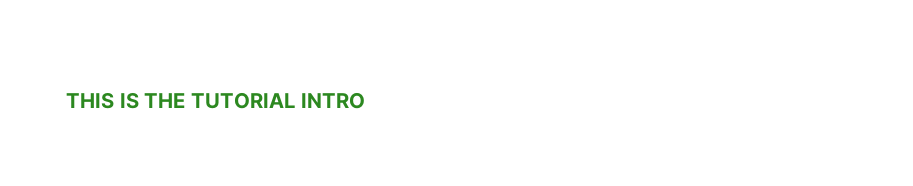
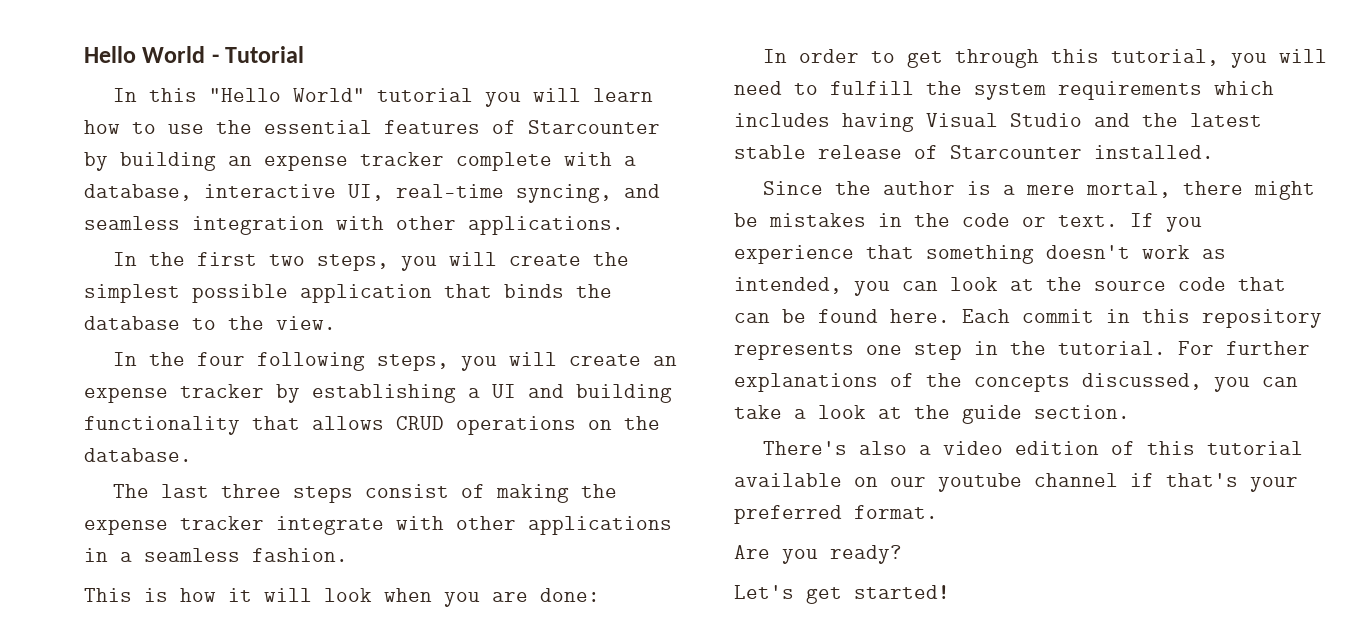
[66,92,365,109] THIS IS THE TUTORIAL INTRO -> [84,46,305,63] [112,88,653,107] [84,120,660,134] [84,152,636,171] [84,184,660,203] [84,216,624,235] [112,252,629,271] [84,284,612,303] [84,316,336,330] [112,352,677,371] [84,384,672,403] [84,416,660,435] [84,448,192,462] [112,484,617,503] [84,516,672,535] [84,548,348,562] [84,588,600,607] [762,49,1327,68] [734,81,1274,100] [734,113,1262,132] [734,145,1214,159] [762,181,1315,200] [734,213,1202,232] [734,245,1226,264] [734,277,1286,296] [734,309,1322,328] [734,341,1310,360] [734,373,1298,392] [734,405,1130,424] [762,441,1303,455] [734,473,1298,492] [734,505,938,524] [734,545,902,564] [734,585,950,604] Hello World - Tutorial // In this "Hello World" tutorial you will learn how to use the essential features of Starcounter by building an expense tracker complete with a database, interactive UI, real-time syncing, and seamless integration with other applications. // In the first two steps, you will create the simplest possible application that binds the database to the view. // In the four following steps, you will create an expense tracker by establishing a UI and building functionality that allows CRUD operations on the database. // The last three steps consist of making the expense tracker integrate with other applications in a seamless fashion. // This is how it will look when you are done: // In order to get through this tutorial, you will need to fulfill the system requirements which includes having Visual Studio and the latest stable release of Starcounter installed. // Since the author is a mere mortal, there might be mistakes in the code or text. If you experience that something doesn't work as intended, you can look at the source code that can be found here. Each commit in this repository represents one step in the tutorial. For further explanations of the concepts discussed, you can take a look at the guide section. // There's also a video edition of this tutorial available on our youtube channel if that's your preferred format. // Are you ready? // Let's get started!

